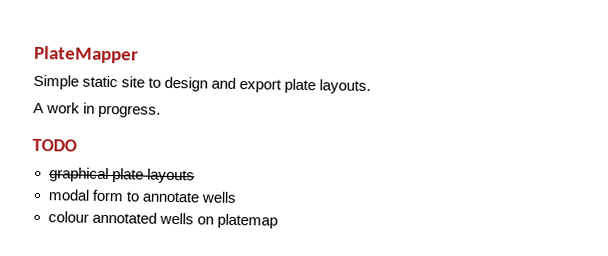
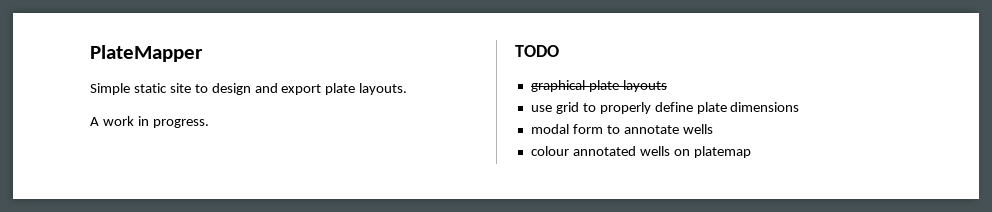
(195, 176) none -> [530,102,800,114] // use grid to properly define plate dimensions

